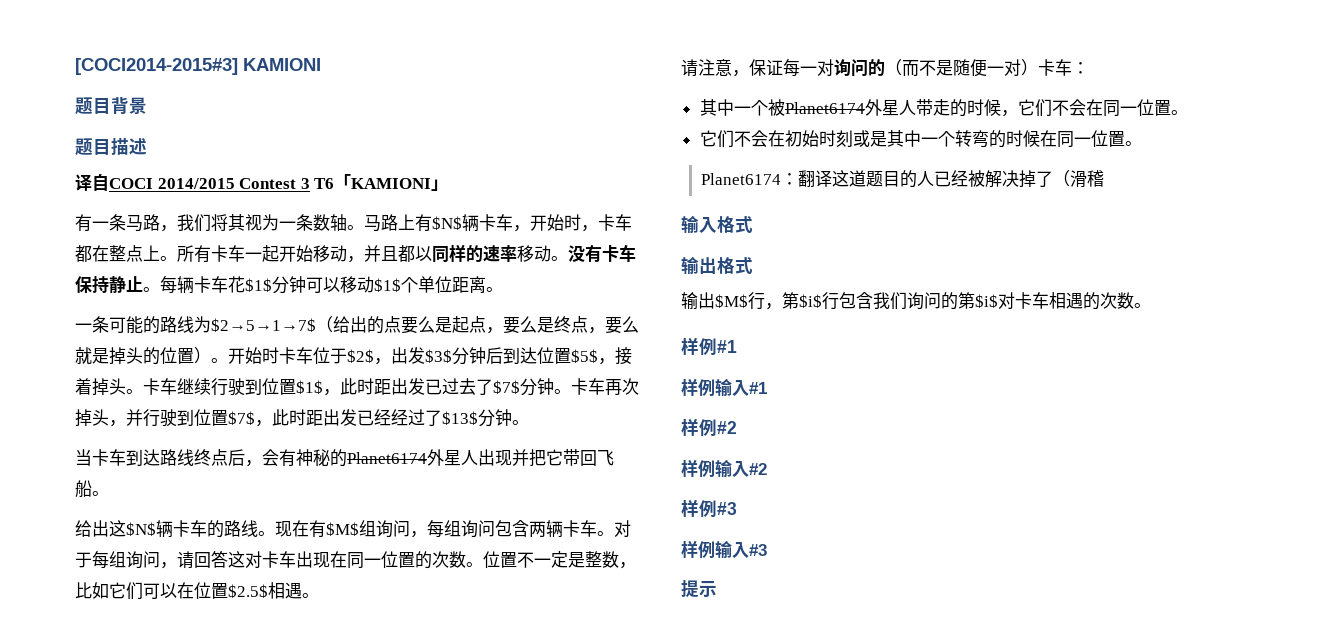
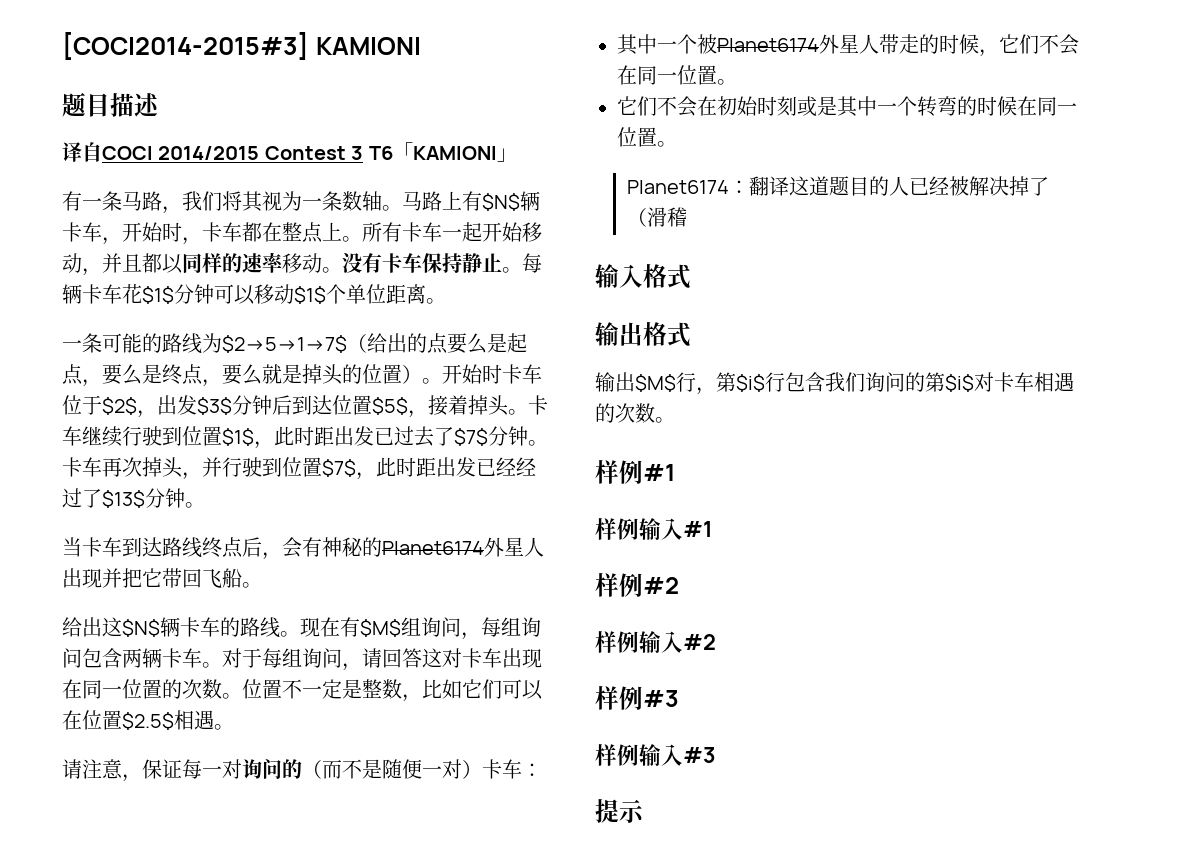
[75,97,147,115] // 题目背景 -> (421, 46) none

